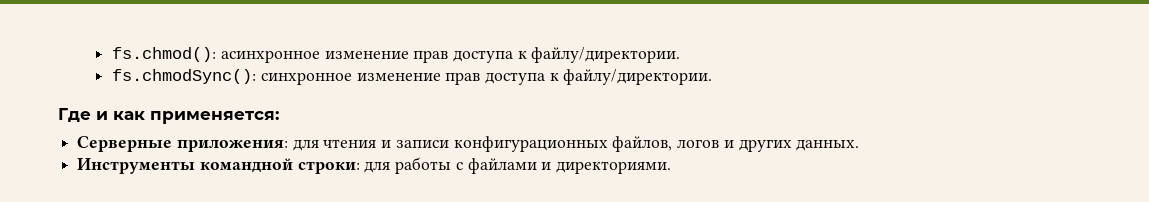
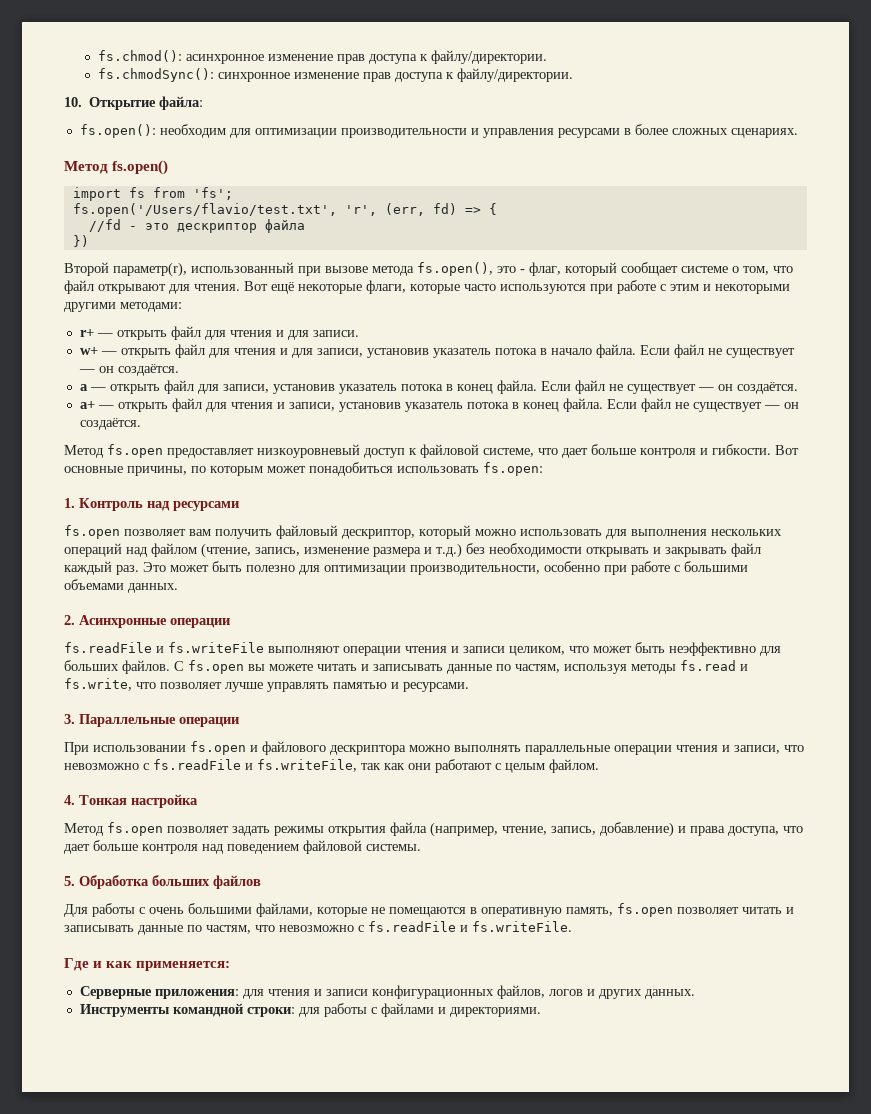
(713, 77) none -> [64,96,204,110] [79,124,798,138] [64,160,169,175] [72,187,233,201] [72,203,497,217] [88,219,305,233] [72,235,89,247] [64,262,793,277] [64,280,790,294] [64,302,182,312] [79,326,359,340] [79,344,795,358] [78,364,179,376] [79,380,798,394] [79,398,799,412] [79,418,141,430] [64,444,799,458] [64,462,543,476] [64,498,239,511] [64,525,782,539] [64,543,761,558] [64,561,748,575] [64,579,178,593] [64,615,230,628] [64,642,781,656] [64,660,748,674] [64,678,469,692] [64,714,239,727] [64,741,804,755] [64,759,599,773] [64,794,198,808] [64,822,803,837] [64,840,421,854] [64,875,261,889] [64,903,794,917] [64,921,572,935] // 10. Открытие файла: // fs.open(): необходим для оптимизации производительности и управления ресурсами в более сложных сценариях. // Метод fs.open() // import fs from 'fs'; // fs.open('/Users/flavio/test.txt', 'r', (err, fd) => { // //fd - это дескриптор файла // }) // Второй параметр(r), использованный при вызове метода fs.open(), это - флаг, который сообщает системе о том, что файл открывают для чтения. Вот ещё некоторые флаги, которые часто используются при работе с этим и некоторыми другими методами: // r+ — открыть файл для чтения и для записи. // w+ — открыть файл для чтения и для записи, установив указатель потока в начало файла. Если файл не существует — он создаётся. // a — открыть файл для записи, установив указатель потока в конец файла. Если файл не существует — он создаётся. // a+ — открыть файл для чтения и записи, установив указатель потока в конец файла. Если файл не существует — он создаётся. // Метод fs.open предоставляет низкоуровневый доступ к файловой системе, что дает больше контроля и гибкости. Вот основные причины, по которым может понадобиться использовать fs.open: // 1. Контроль над ресурсами // fs.open позволяет вам получить файловый дескриптор, который можно использовать для выполнения нескольких операций над файлом (чтение, запись, изменение размера и т.д.) без необходимости открывать и закрывать файл каждый раз. Это может быть полезно для оптимизации производительности, особенно при работе с большими объемами данных. // 2. Асинхронные операции // fs.readFile и fs.writeFile выполняют операции чтения и записи целиком, что может быть неэффективно для больших файлов. С fs.open вы можете читать и записывать данные по частям, используя методы fs.read и fs.write, что позволяет лучше управлять памятью и ресурсами. // 3. Параллельные операции // При использовании fs.open и файлового дескриптора можно выполнять параллельные операции чтения и записи, что невозможно с fs.readFile и fs.writeFile, так как они работают с целым файлом. // 4. Тонкая настройка // Метод fs.open позволяет задать режимы открытия файла (например, чтение, запись, добавление) и права доступа, что дает больше контроля над поведением файловой системы. // 5. Обработка больших файлов // Для работы с очень большими файлами, которые не помещаются в оперативную память, fs.open позволяет читать и записывать данные по частям, что невозможно с fs.readFile и fs.writeFile.

